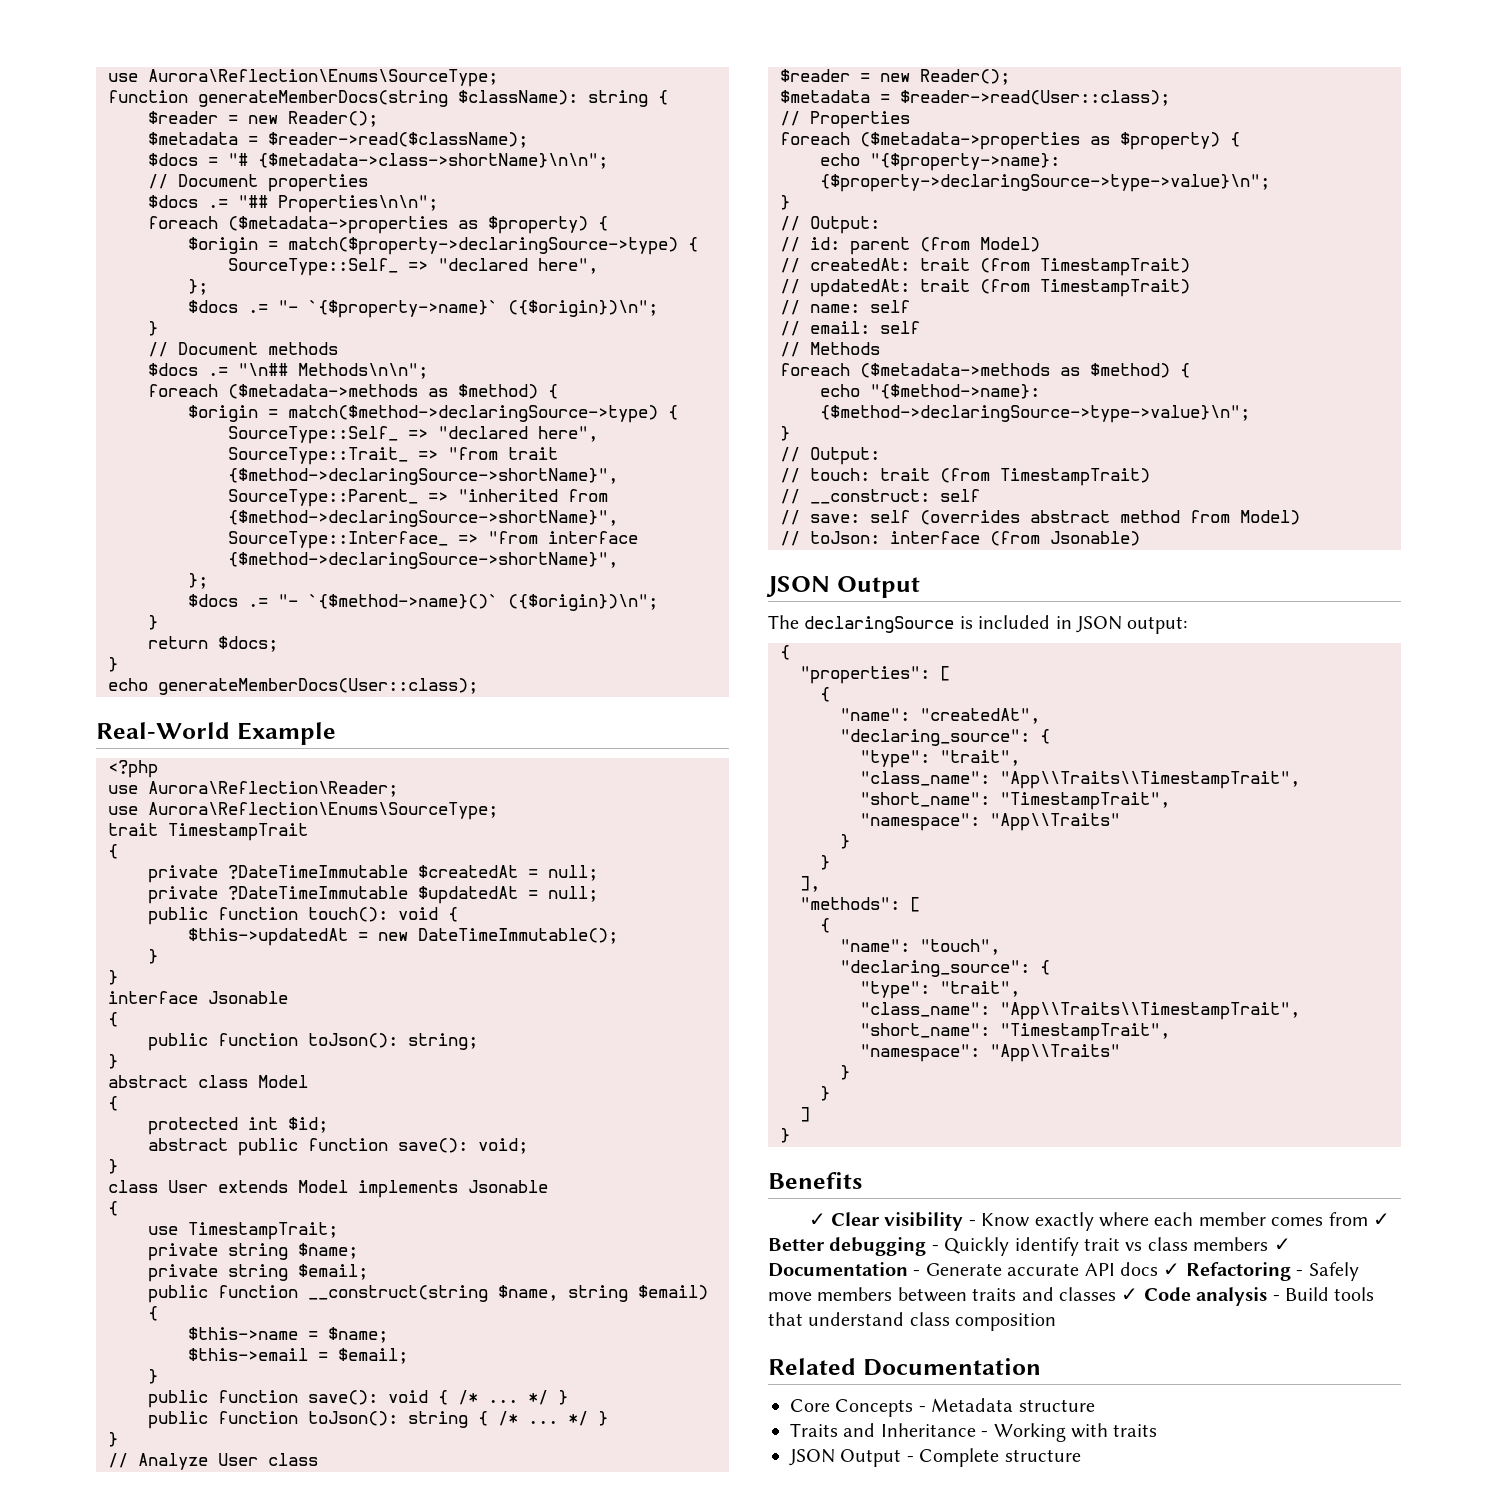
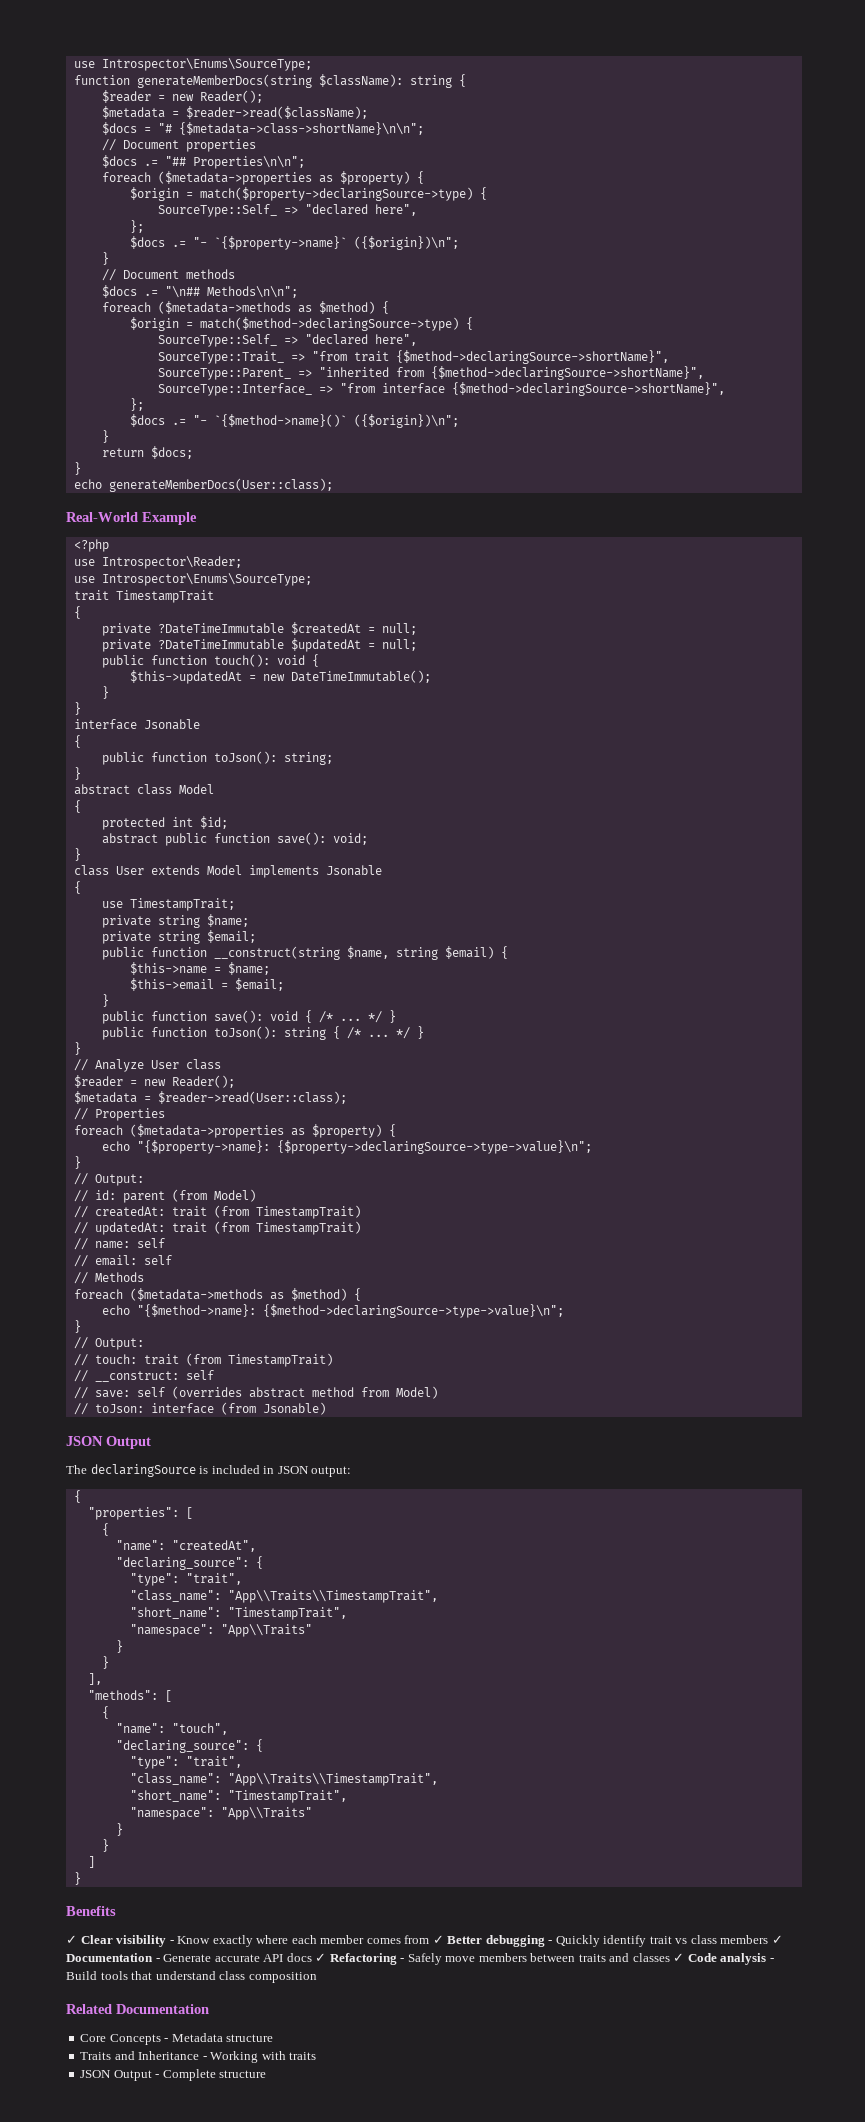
[108,69,498,87] use Aurora\Reflection\Enums\SourceType; -> [73,58,312,71] use Introspector\Enums\SourceType;
[148,781,398,797] [108,802,498,820] Aurora\Reflection\Reader; // use Aurora\Reflection\Enums\SourceType; -> [101,556,242,569] [73,573,312,586] Introspector\Reader; // use Introspector\Enums\SourceType;

